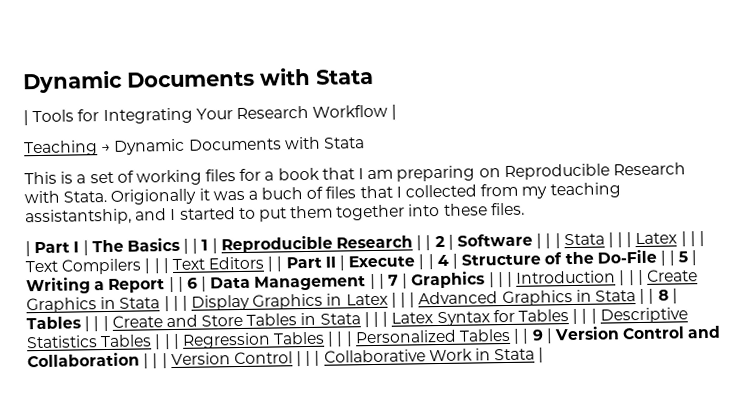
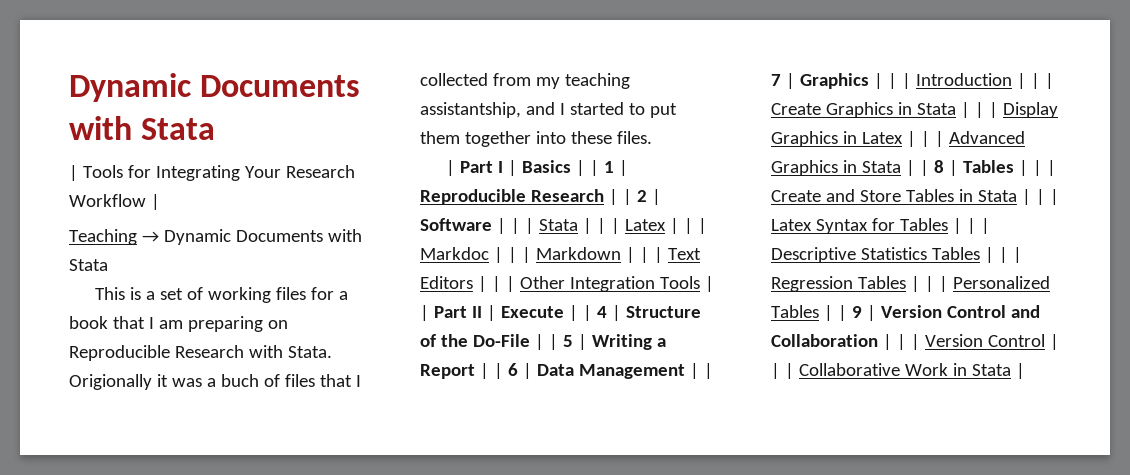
[91,239,124,253] The -> (518, 168) none
[25,258,143,275] Text Compilers -> [420,247,621,263] Markdoc | | | Markdown
(284, 264) none -> [505,276,714,292] [420,305,429,321] | Other Integration Tools | |

